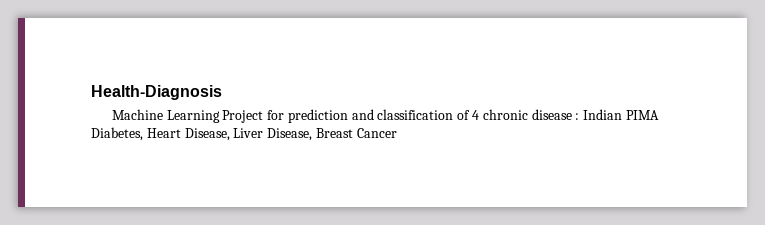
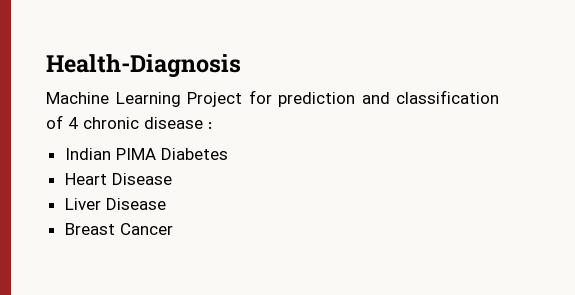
(580, 116) none -> (212, 125) //
[91,127,313,141] Diabetes, Heart Disease, Liver Disease, -> [160,148,228,160] [64,173,172,185] [64,198,166,210] Diabetes // Heart Disease // Liver Disease //

